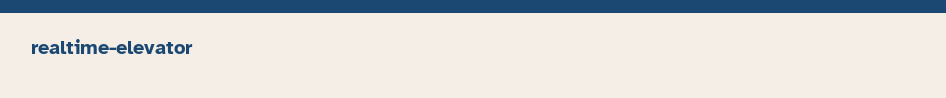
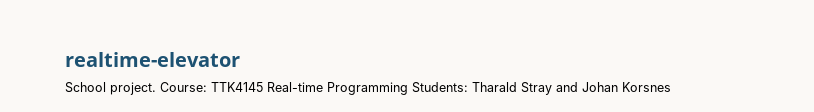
(193, 46) none -> [65,82,671,95] // School project. Course: TTK4145 Real-time Programming Students: Tharald Stray and Johan Korsnes

